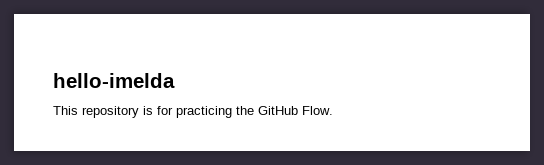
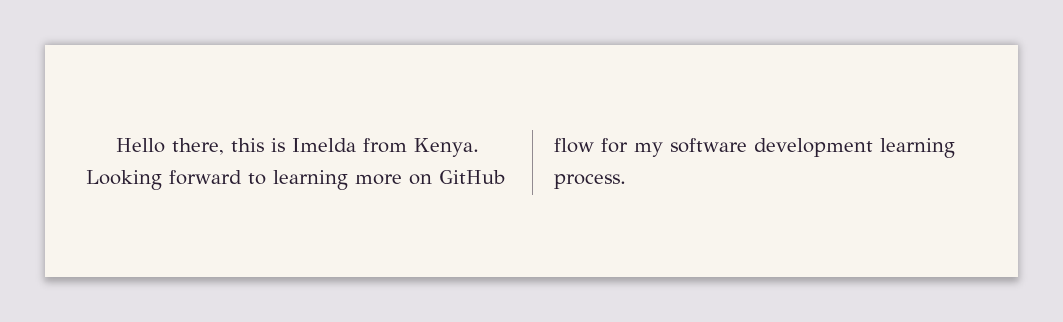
[53,73,175,88] [53,106,333,118] hello-imelda // This repository is for practicing the GitHub Flow. -> [115,138,479,157] [86,170,505,190] [554,138,955,158] [554,174,626,189] Hello there, this is Imelda from Kenya. Looking forward to learning more on GitHub flow for my software development learning process.

